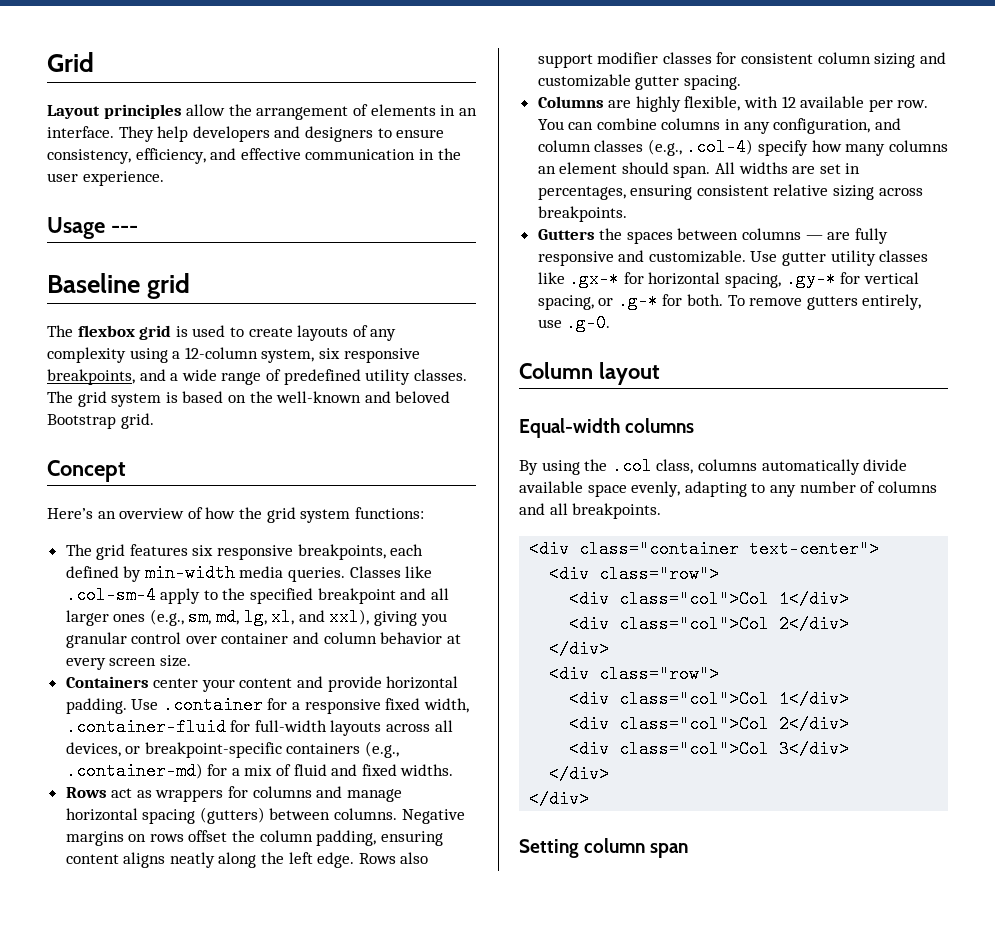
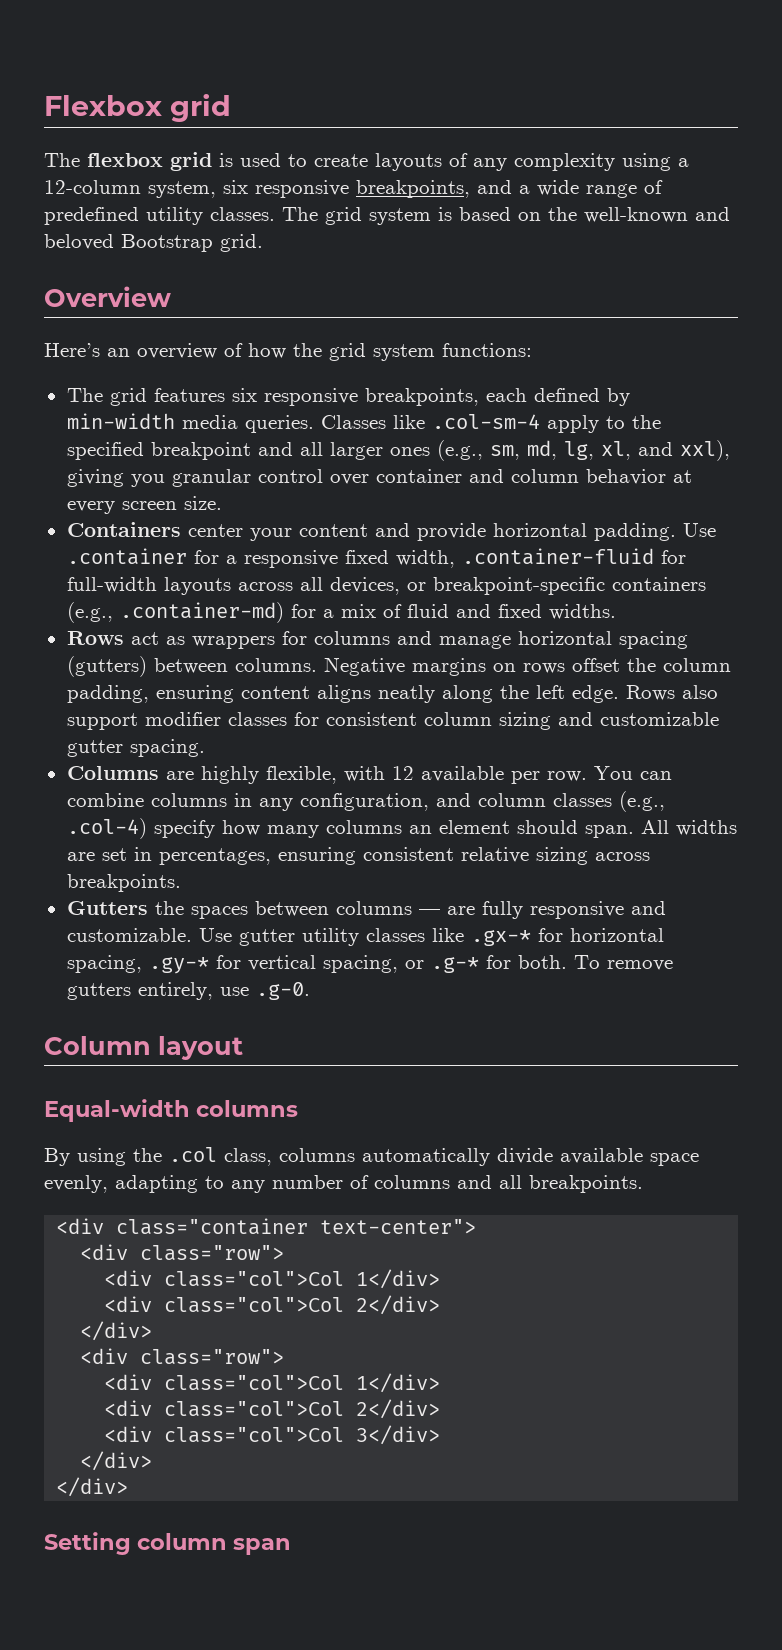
[47,52,94,72] [47,104,477,120] [47,126,445,142] [47,148,461,164] [47,171,164,186] [47,217,138,239] [47,273,140,293] Grid // Layout principles allow the arrangement of elements in an interface. They help developers and designers to ensure consistency, efficiency, and effective communication in the user experience. // Usage --- // Baseline -> [44,95,162,116] Flexbox
[47,460,126,482] Concept -> [44,286,171,307] Overview

